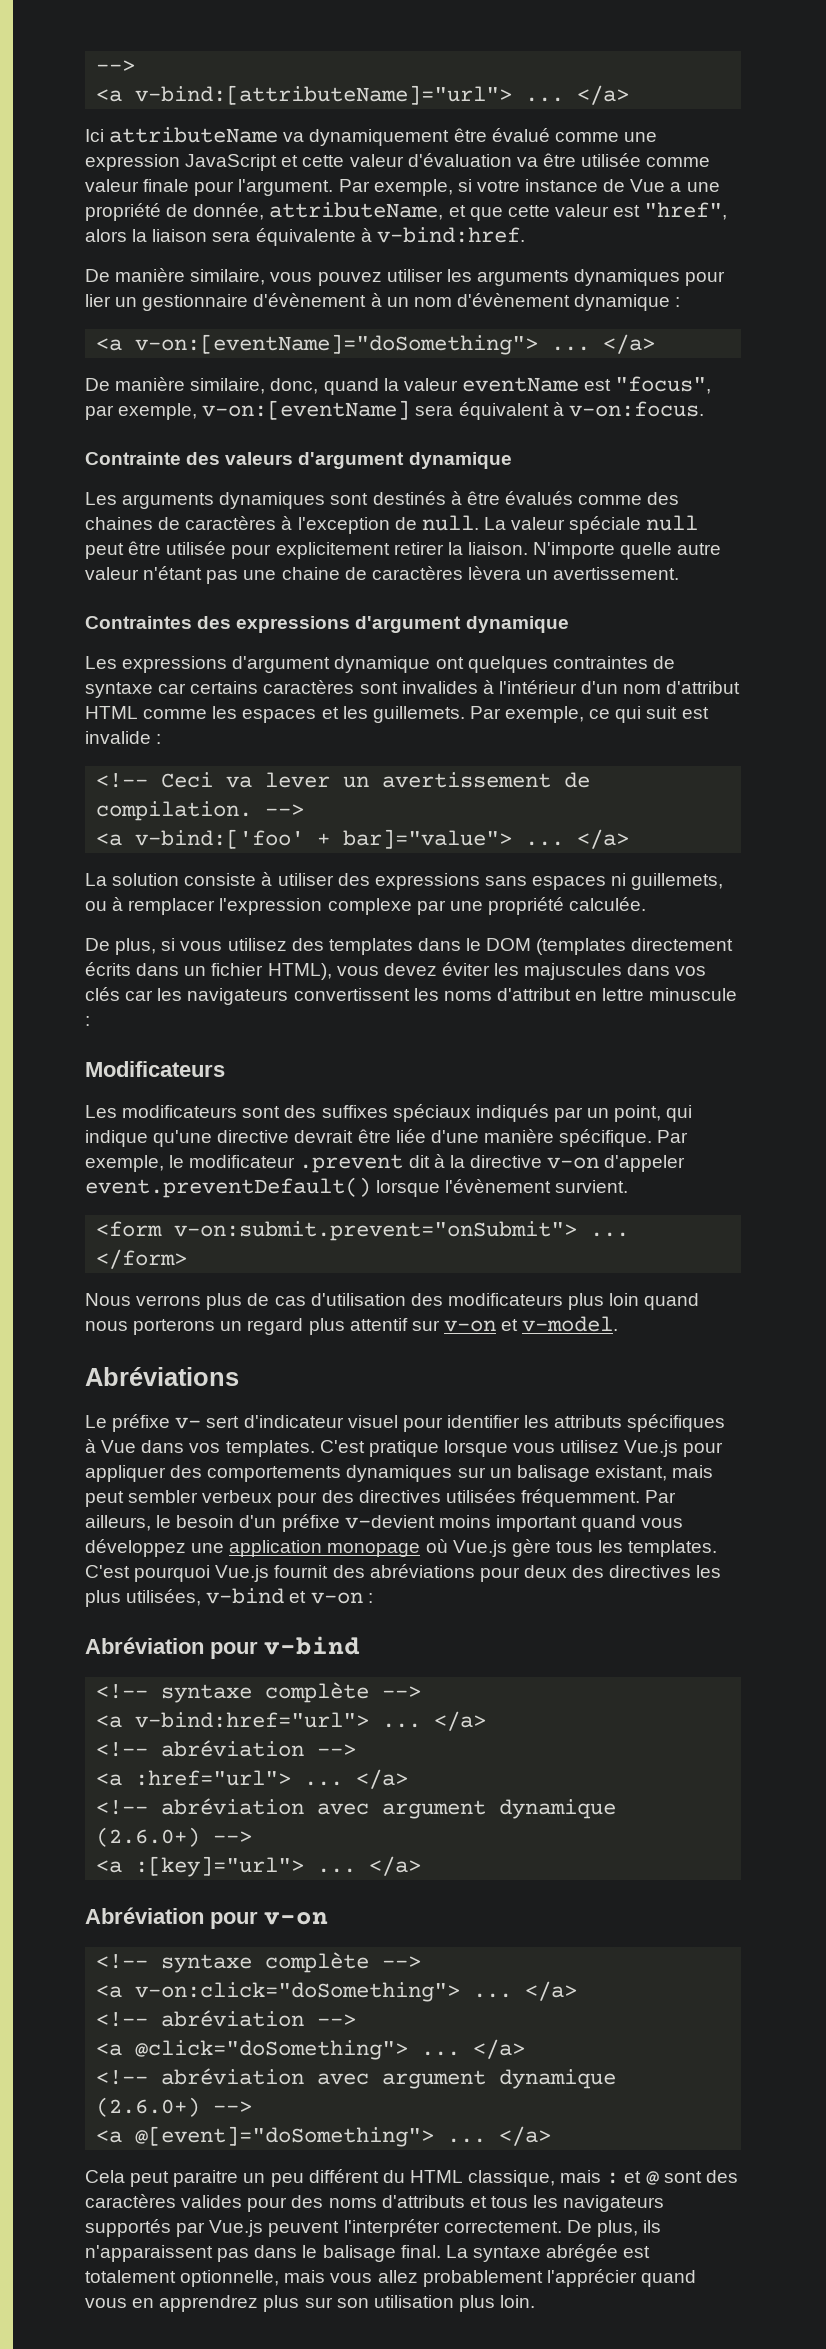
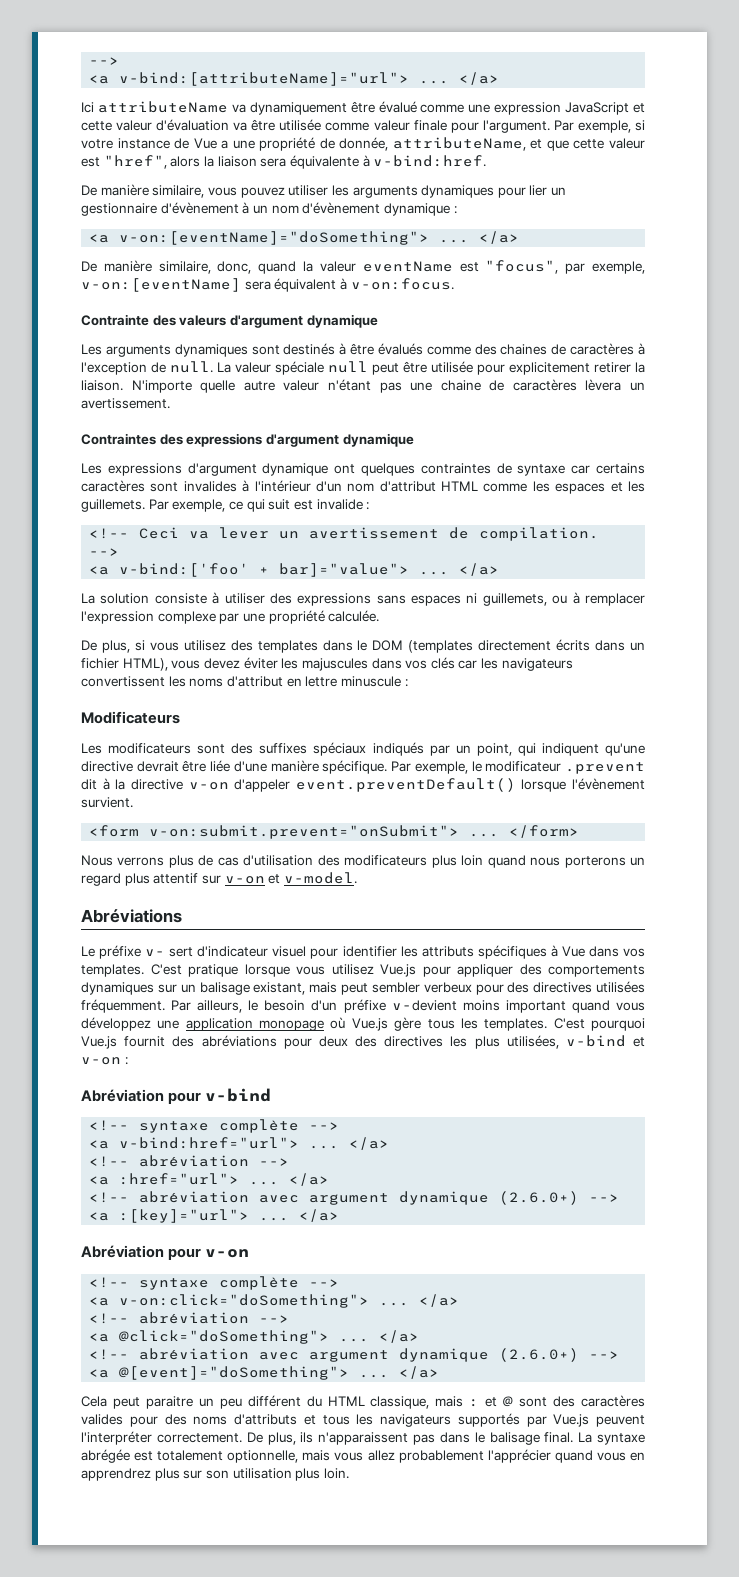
[85,1130,148,1147] indique -> [541,743,599,756] indiquent

